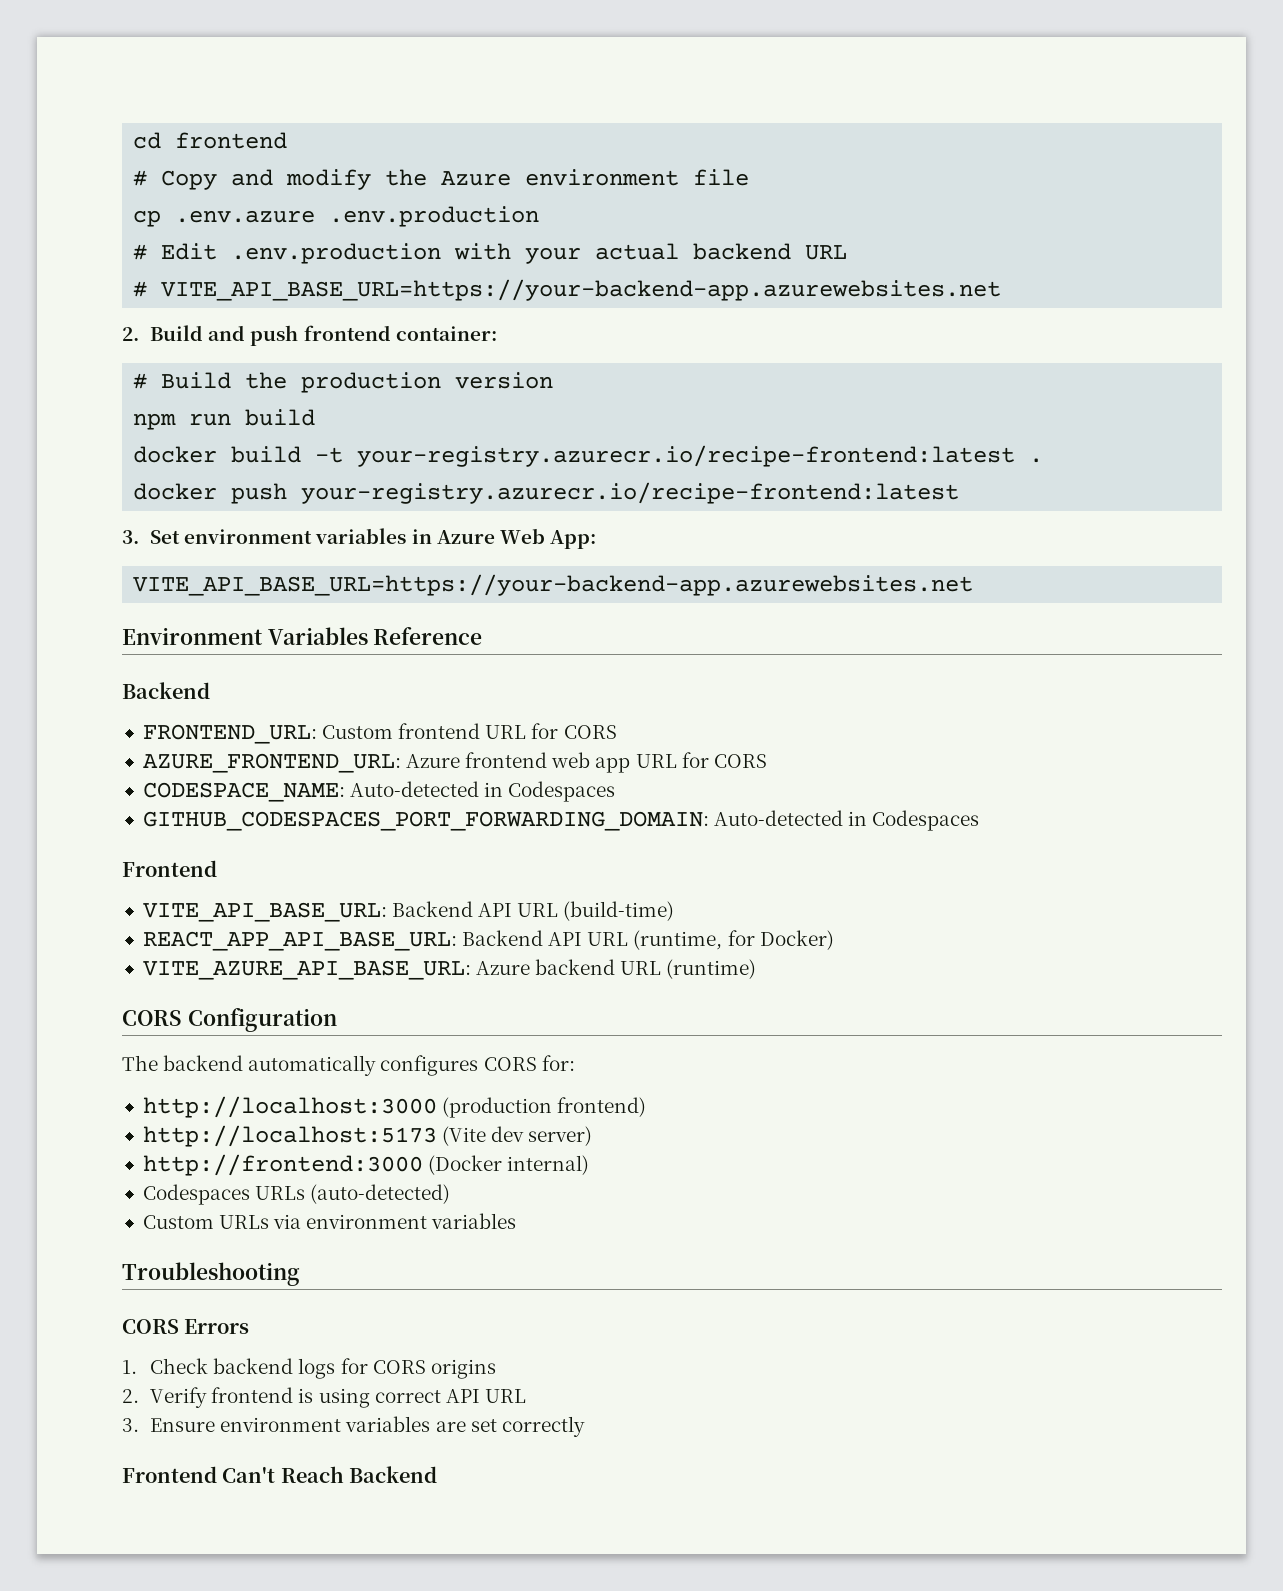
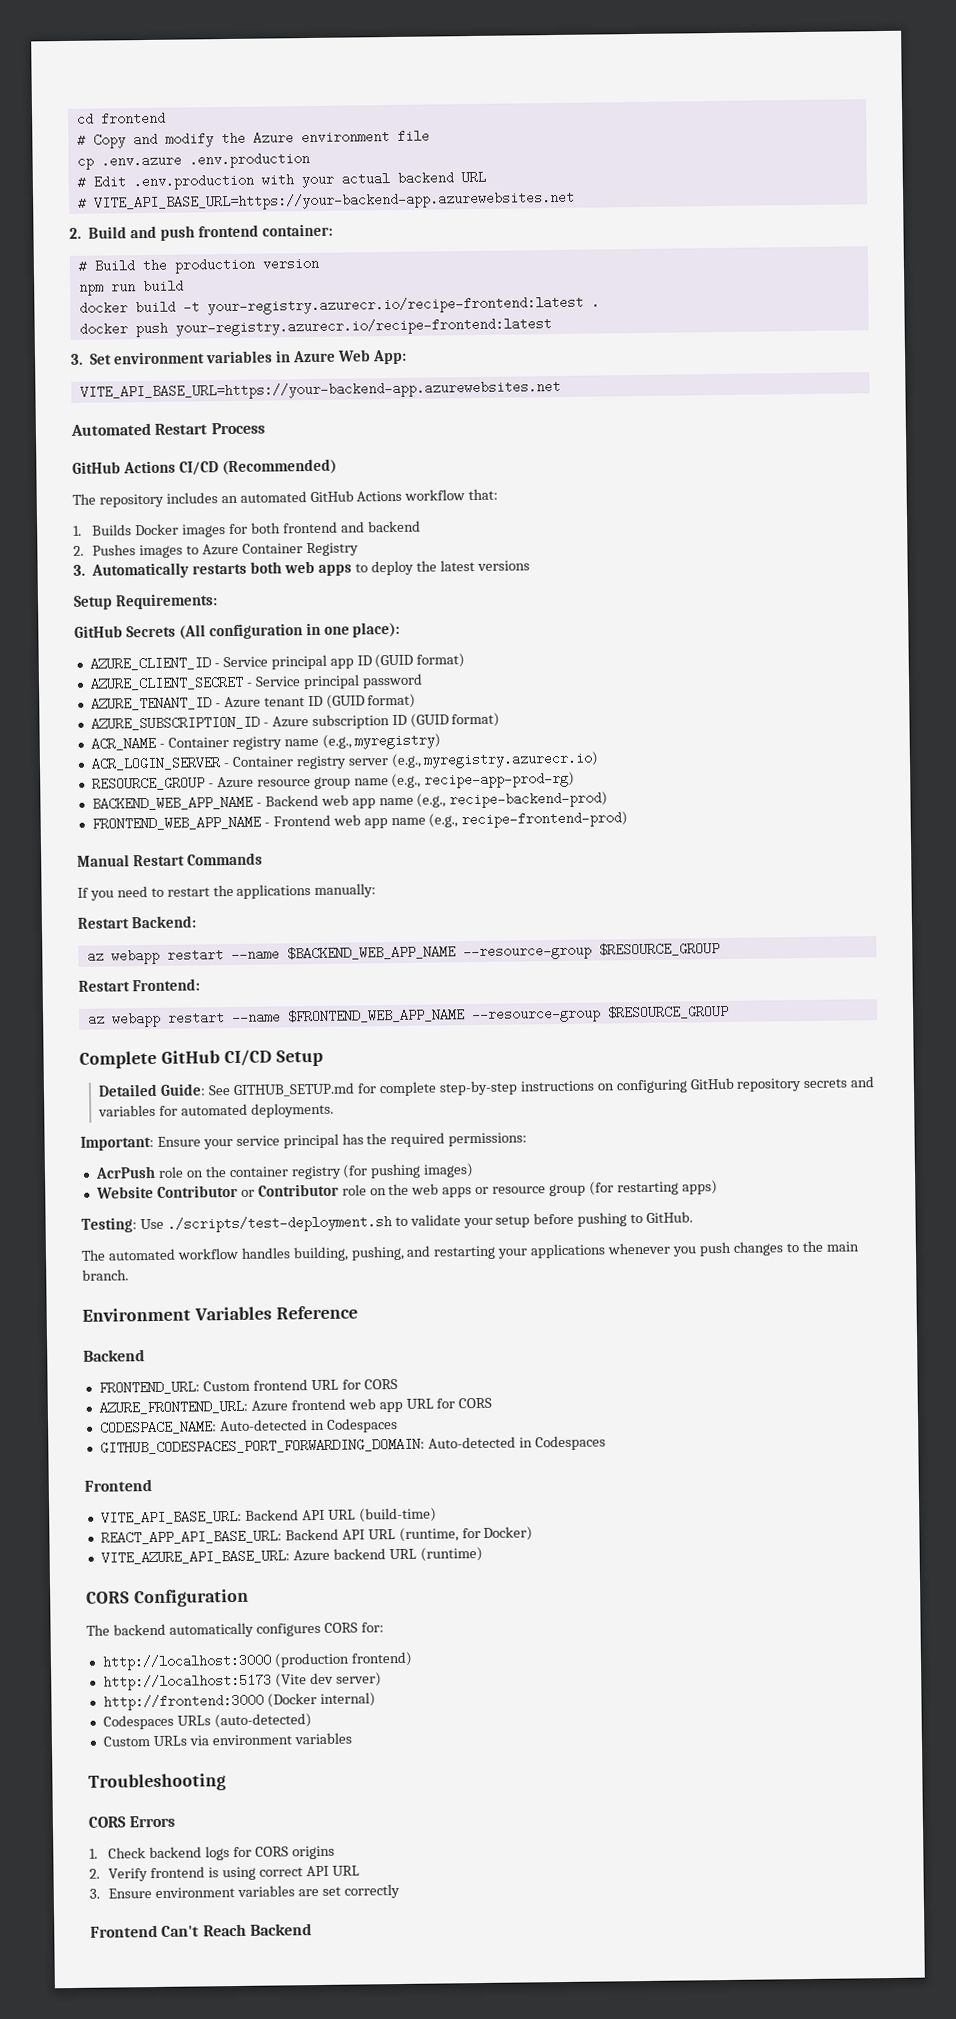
(974, 585) none -> [70,422,265,436] [72,458,337,476] [72,488,499,508] [73,520,421,538] [73,542,359,559] [73,560,530,579] [73,593,218,610] [74,621,401,640] [89,653,466,671] [89,673,423,691] [90,693,417,711] [90,712,501,731] [90,733,442,751] [90,751,600,771] [91,771,576,791] [91,791,609,811] [91,811,629,831] [77,852,263,867] [77,883,377,901] [77,915,196,929] [86,942,720,965] [78,978,200,992] [87,1004,729,1028] [79,1049,323,1069] [98,1076,875,1097] [98,1102,335,1118] [80,1132,528,1151] [94,1163,475,1180] [95,1180,718,1199] [81,1211,694,1233] [81,1240,859,1262] [82,1269,129,1281] // Automated Restart Process // GitHub Actions CI/CD (Recommended) // The repository includes an automated GitHub Actions workflow that: // 1. Builds Docker images for both frontend and backend // 2. Pushes images to Azure Container Registry // 3. Automatically restarts both web apps to deploy the latest versions // Setup Requirements: // GitHub Secrets (All configuration in one place): // AZURE_CLIENT_ID - Service principal app ID (GUID format) // AZURE_CLIENT_SECRET - Service principal password // AZURE_TENANT_ID - Azure tenant ID (GUID format) // AZURE_SUBSCRIPTION_ID - Azure subscription ID (GUID format) // ACR_NAME - Container registry name (e.g., myregistry) // ACR_LOGIN_SERVER - Container registry server (e.g., myregistry.azurecr.io) // RESOURCE_GROUP - Azure resource group name (e.g., recipe-app-prod-rg) // BACKEND_WEB_APP_NAME - Backend web app name (e.g., recipe-backend-prod) // FRONTEND_WEB_APP_NAME - Frontend web app name (e.g., recipe-frontend-prod) // Manual Restart Commands // If you need to restart the applications manually: // Restart Backend: // az webapp restart --name $BACKEND_WEB_APP_NAME --resource-group $RESOURCE_GROUP // Restart Frontend: // az webapp restart --name $FRONTEND_WEB_APP_NAME --resource-group $RESOURCE_GROUP // Complete GitHub CI/CD Setup // Detailed Guide: See GITHUB_SETUP.md for complete step-by-step instructions on configuring GitHub repository secrets and variables for automated deployments. // Important: Ensure your service principal has the required permissions: // AcrPush role on the container registry (for pushing images) // Website Contributor or Contributor role on the web apps or resource group (for restarting apps) // Testing: Use ./scripts/test-deployment.sh to validate your setup before pushing to GitHub. // The automated workflow handles building, pushing, and restarting your applications whenever you push changes to the main branch.

